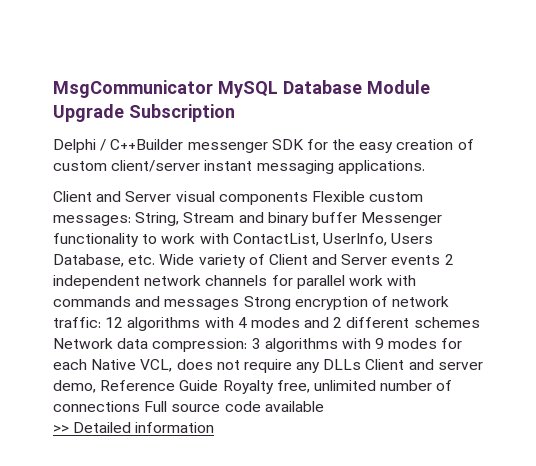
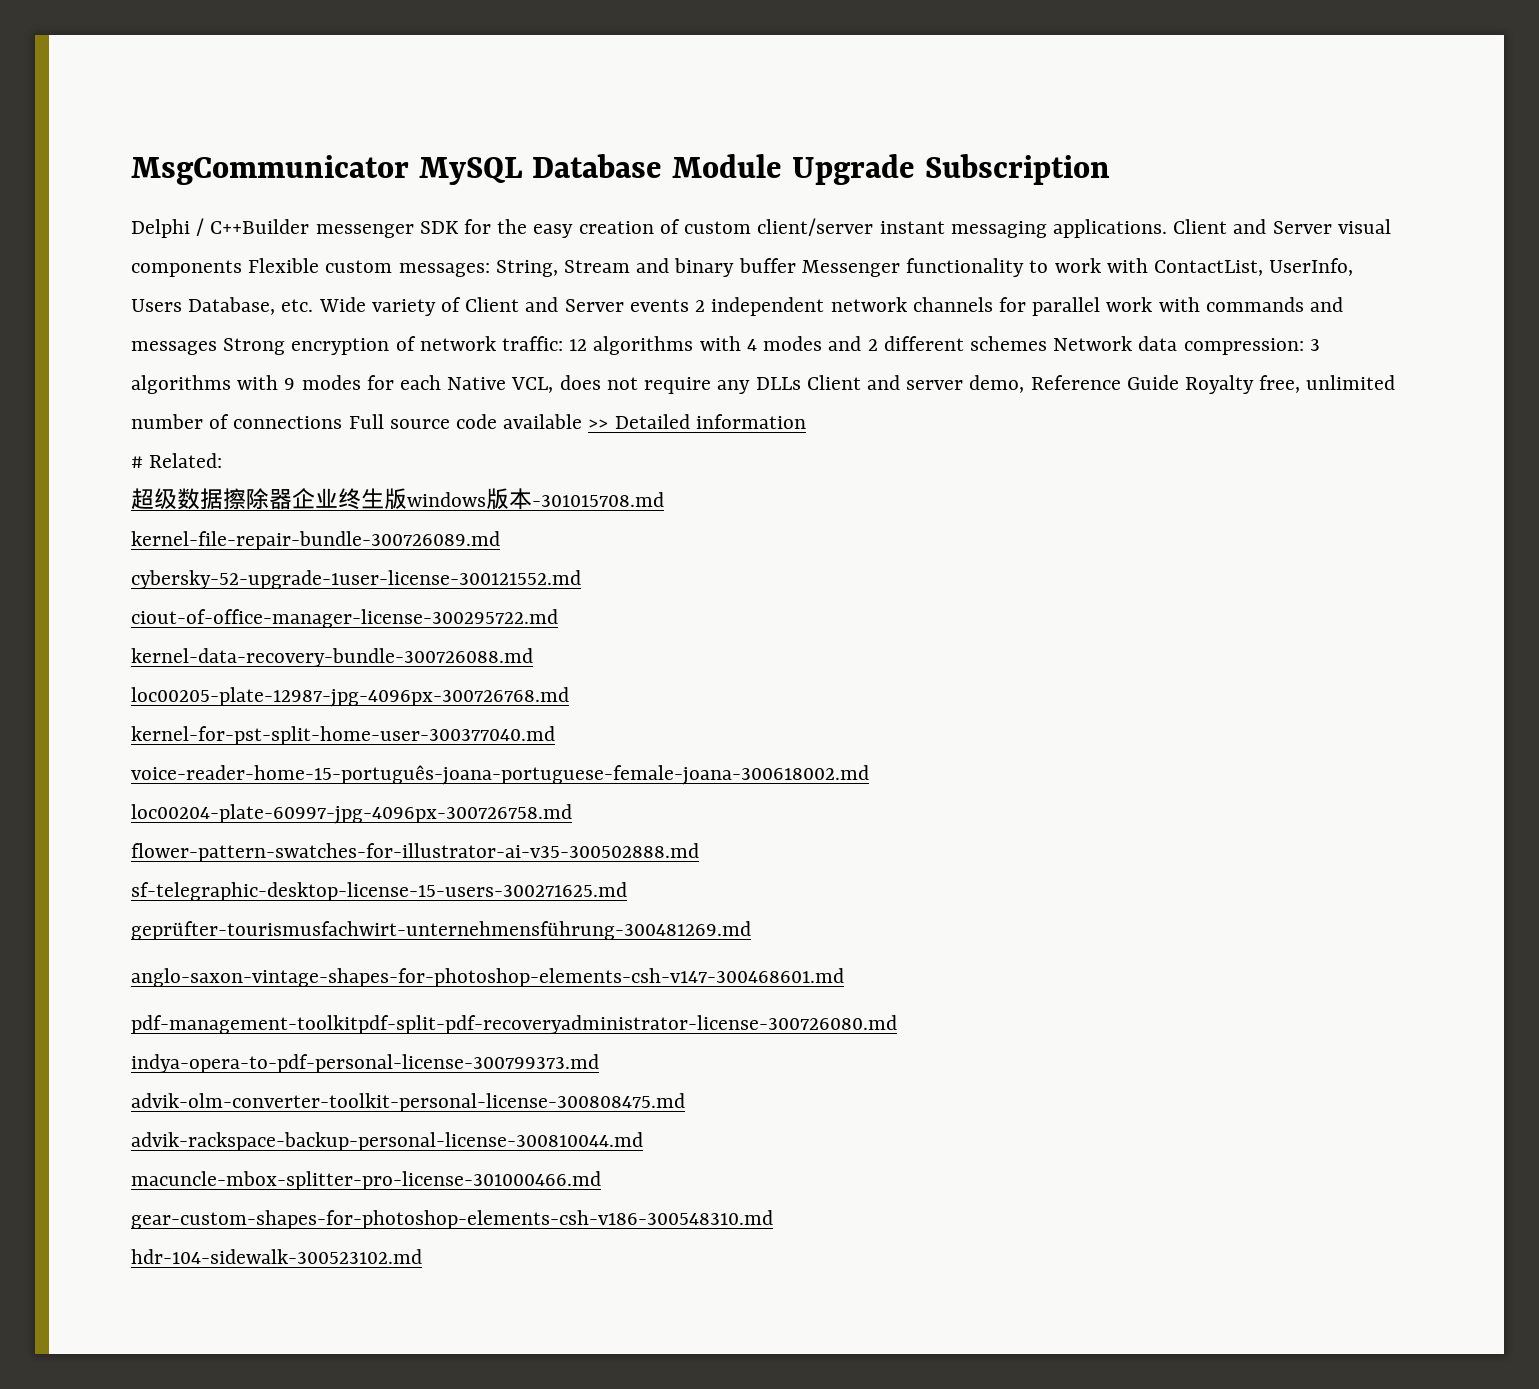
(425, 167) // -> (1167, 228) none
(324, 406) // -> (583, 421) none
(215, 427) none -> [131,453,223,468] [131,488,664,510] [131,531,500,550] [131,570,581,589] [131,609,558,628] [131,648,533,667] [131,687,569,707] [131,726,555,745] [131,765,869,785] [131,804,572,824] [131,843,699,862] [131,882,627,901] [131,921,751,940] [131,968,844,987] [131,1015,897,1034] [131,1054,599,1073] [131,1093,685,1112] [131,1132,643,1151] [131,1171,601,1190] [131,1210,773,1229] [131,1249,422,1264] // # Related: // 超级数据擦除器企业终生版windows版本-301015708.md // kernel-file-repair-bundle-300726089.md // cybersky-52-upgrade-1user-license-300121552.md // ciout-of-office-manager-license-300295722.md // kernel-data-recovery-bundle-300726088.md // loc00205-plate-12987-jpg-4096px-300726768.md // kernel-for-pst-split-home-user-300377040.md // voice-reader-home-15-português-joana-portuguese-female-joana-300618002.md // loc00204-plate-60997-jpg-4096px-300726758.md // flower-pattern-swatches-for-illustrator-ai-v35-300502888.md // sf-telegraphic-desktop-license-15-users-300271625.md // geprüfter-tourismusfachwirt-unternehmensführung-300481269.md // anglo-saxon-vintage-shapes-for-photoshop-elements-csh-v147-300468601.md // pdf-management-toolkitpdf-split-pdf-recoveryadministrator-license-300726080.md // indya-opera-to-pdf-personal-license-300799373.md // advik-olm-converter-toolkit-personal-license-300808475.md // advik-rackspace-backup-personal-license-300810044.md // macuncle-mbox-splitter-pro-license-301000466.md // gear-custom-shapes-for-photoshop-elements-csh-v186-300548310.md // hdr-104-sidewalk-300523102.md

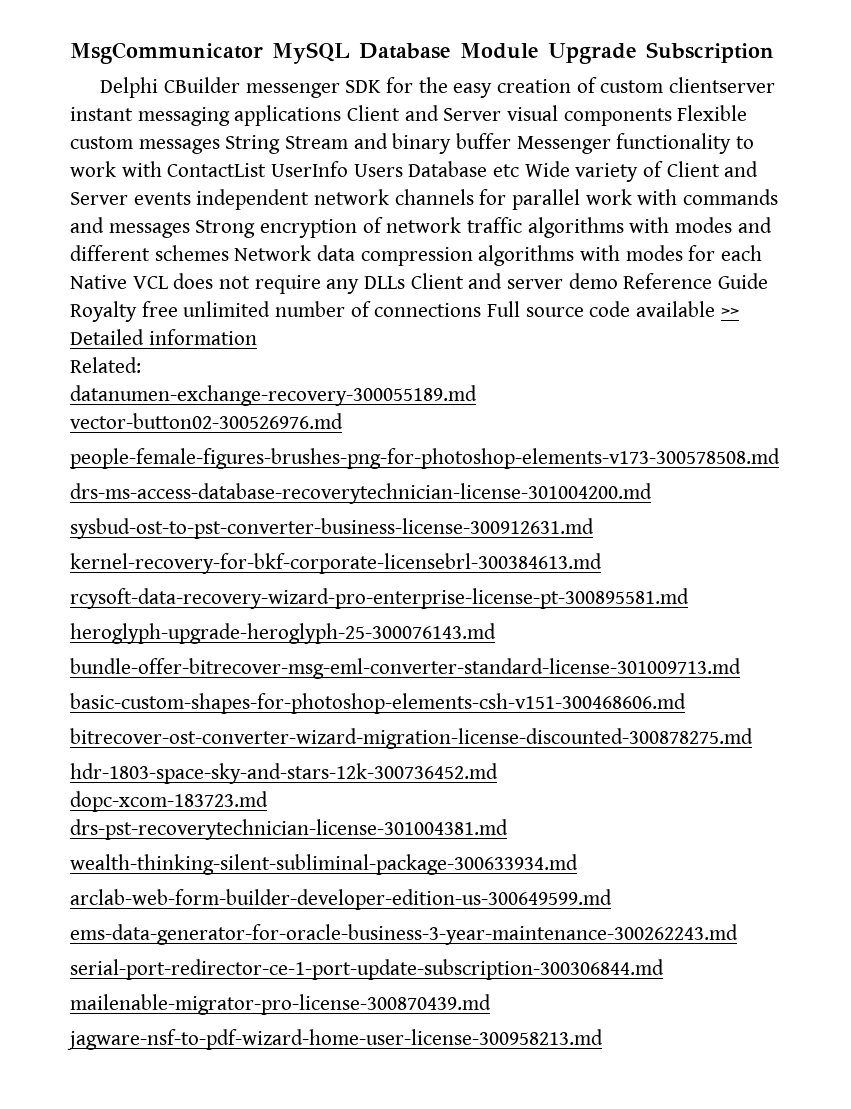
[196,218,310,236] / C++Builder -> [163,77,240,93] CBuilder
[757,218,874,236] client/server -> [669,77,776,93] clientserver
[1052,219,1167,238] applications. -> [234,105,342,126] applications
[398,260,558,277] messages: String, -> [138,135,281,154] messages String
[1153,258,1354,276] [131,297,314,315] ContactList, UserInfo, Users Database, etc. -> [167,161,520,177] ContactList UserInfo Users Database etc
[695,300,706,312] 2 -> (191, 198) none
[502,336,757,355] traffic: 12 algorithms with 4 -> [467,217,670,238] traffic algorithms with
[867,339,878,351] 2 -> (772, 225) none
[1183,338,1320,355] [131,375,296,394] compression: 3 algorithms with 9 -> [360,245,621,266] compression algorithms with
[511,377,554,393] VCL, -> [132,276,168,289] VCL
[969,375,1025,393] demo, -> [568,273,618,289] demo
[1259,375,1301,393] free, -> [141,301,178,317] free
[131,456,143,468] # -> (257, 337) none
[131,488,664,510] [131,531,500,550] [131,570,581,589] [131,609,558,628] [131,648,533,667] [131,687,569,707] [131,726,555,745] [131,765,869,785] [131,804,572,824] [131,843,699,862] [131,882,627,901] [131,921,751,940] [131,968,844,987] [131,1015,897,1034] [131,1054,599,1073] [131,1093,685,1112] [131,1132,643,1151] [131,1171,601,1190] [131,1210,773,1229] [131,1249,422,1264] 超级数据擦除器企业终生版windows版本-301015708.md // kernel-file-repair-bundle-300726089.md // cybersky-52-upgrade-1user-license-300121552.md // ciout-of-office-manager-license-300295722.md // kernel-data-recovery-bundle-300726088.md // loc00205-plate-12987-jpg-4096px-300726768.md // kernel-for-pst-split-home-user-300377040.md // voice-reader-home-15-português-joana-portuguese-female-joana-300618002.md // loc00204-plate-60997-jpg-4096px-300726758.md // flower-pattern-swatches-for-illustrator-ai-v35-300502888.md // sf-telegraphic-desktop-license-15-users-300271625.md // geprüfter-tourismusfachwirt-unternehmensführung-300481269.md // anglo-saxon-vintage-shapes-for-photoshop-elements-csh-v147-300468601.md // pdf-management-toolkitpdf-split-pdf-recoveryadministrator-license-300726080.md // indya-opera-to-pdf-personal-license-300799373.md // advik-olm-converter-toolkit-personal-license-300808475.md // advik-rackspace-backup-personal-license-300810044.md // macuncle-mbox-splitter-pro-license-301000466.md // gear-custom-shapes-for-photoshop-elements-csh-v186-300548310.md // hdr-104-sidewalk-300523102.md -> [70,385,477,406] [70,413,343,429] [70,448,780,469] [70,483,652,504] [70,518,594,539] [70,553,602,574] [70,588,689,609] [70,623,496,644] [70,658,741,679] [70,693,686,714] [70,728,753,749] [70,763,498,784] [70,791,268,812] [70,819,508,840] [70,854,578,875] [70,889,612,910] [70,924,738,945] [70,959,664,980] [70,994,491,1015] [67,1029,603,1050] datanumen-exchange-recovery-300055189.md // vector-button02-300526976.md // people-female-figures-brushes-png-for-photoshop-elements-v173-300578508.md // drs-ms-access-database-recoverytechnician-license-301004200.md // sysbud-ost-to-pst-converter-business-license-300912631.md // kernel-recovery-for-bkf-corporate-licensebrl-300384613.md // rcysoft-data-recovery-wizard-pro-enterprise-license-pt-300895581.md // heroglyph-upgrade-heroglyph-25-300076143.md // bundle-offer-bitrecover-msg-eml-converter-standard-license-301009713.md // basic-custom-shapes-for-photoshop-elements-csh-v151-300468606.md // bitrecover-ost-converter-wizard-migration-license-discounted-300878275.md // hdr-1803-space-sky-and-stars-12k-300736452.md // dopc-xcom-183723.md // drs-pst-recoverytechnician-license-301004381.md // wealth-thinking-silent-subliminal-package-300633934.md // arclab-web-form-builder-developer-edition-us-300649599.md // ems-data-generator-for-oracle-business-3-year-maintenance-300262243.md // serial-port-redirector-ce-1-port-update-subscription-300306844.md // mailenable-migrator-pro-license-300870439.md // jagware-nsf-to-pdf-wizard-home-user-license-300958213.md

